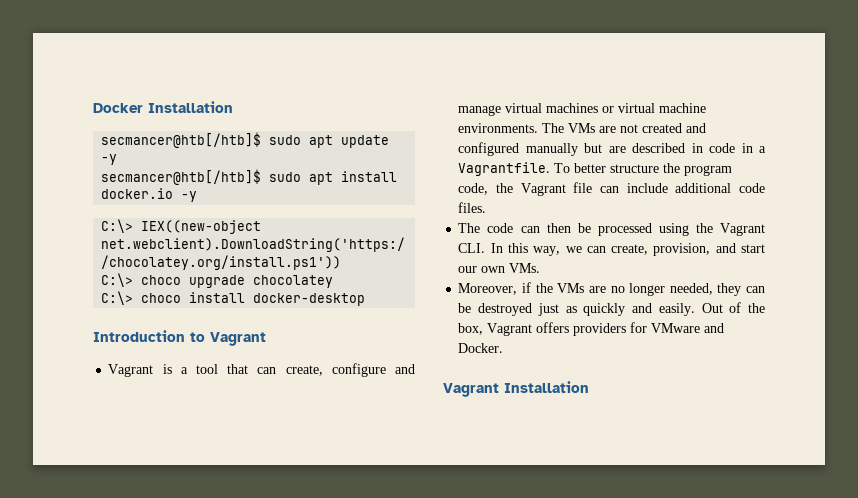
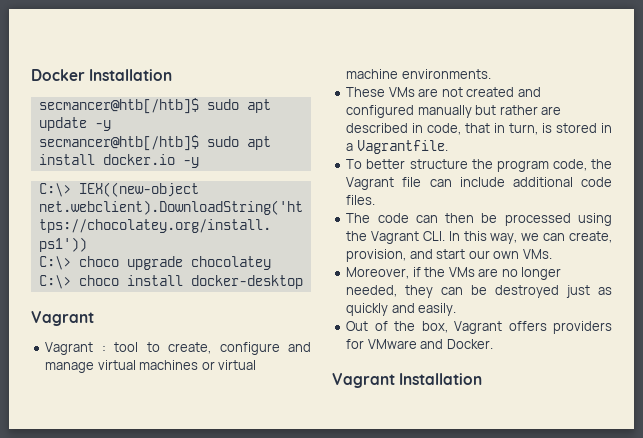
[93,330,205,342] Introduction to -> (303, 282) none
[162,364,277,374] is a tool that can -> [101,342,160,352] : tool to
[542,123,565,133] The -> [346,87,386,97] // These
(603, 148) none -> [499,105,538,115] rather
[709,143,736,153] code -> [427,123,598,135] code, that in turn, is stored
(551, 169) none -> (448, 147) //
(695, 309) none -> (457, 309) //

